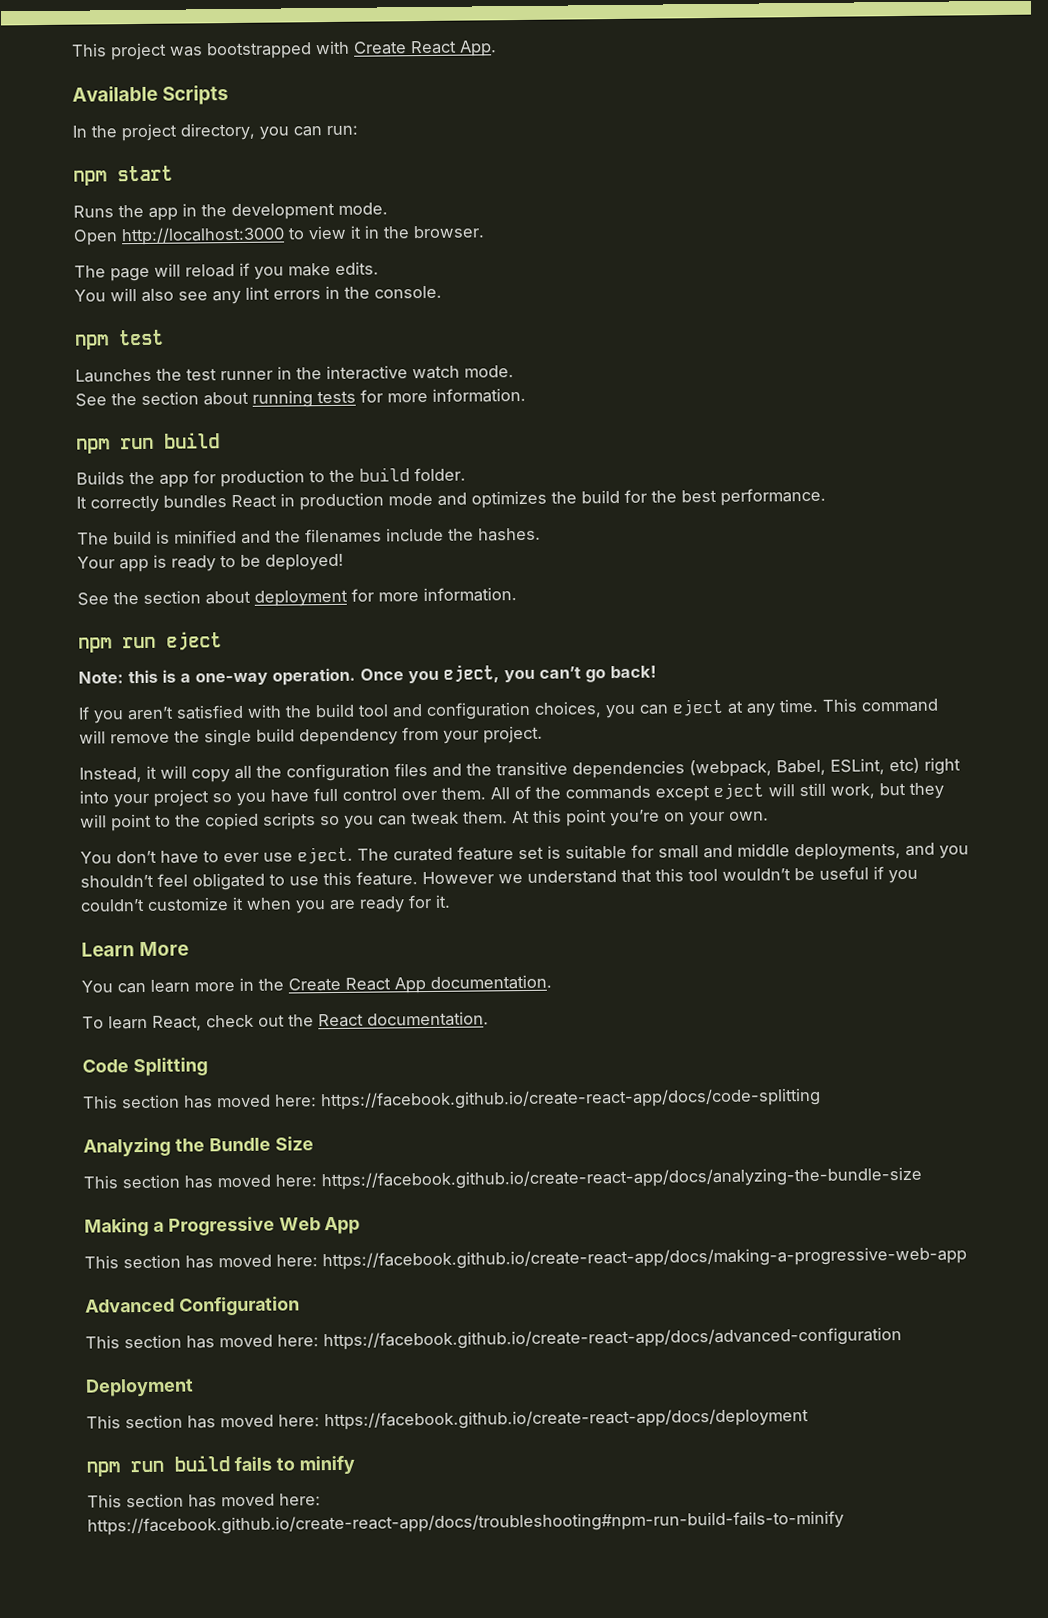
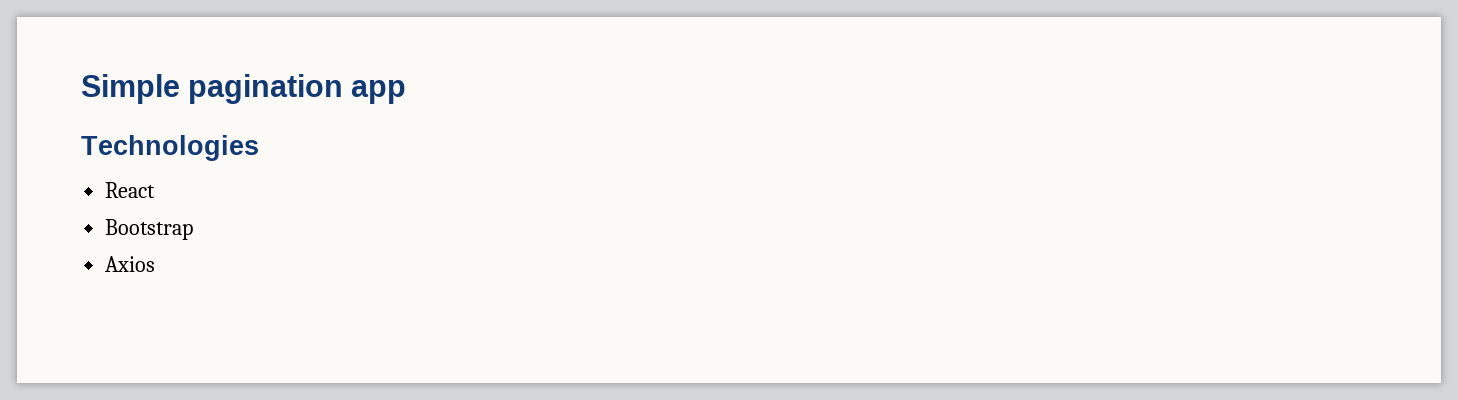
[71,40,497,61] [72,85,230,105] [72,122,358,142] [73,165,173,186] [73,202,388,221] [73,225,485,246] [74,261,379,282] [74,285,442,305] [75,329,164,350] [75,365,514,383] [75,387,526,408] [76,432,220,454] [76,467,466,488] [76,487,826,513] [77,527,541,545] [77,553,344,573] [77,587,517,607] [78,631,222,653] [78,664,657,686] [78,698,939,724] [79,725,543,747] [79,757,961,783] [79,782,944,808] [80,809,769,832] [80,842,969,865] [80,866,918,891] [80,894,451,914] [81,941,190,957] [81,974,552,994] [82,1011,489,1031] [82,1057,208,1077] [82,1087,821,1111] [83,1136,314,1157] [83,1166,922,1191] [84,1216,361,1237] [84,1246,967,1271] [85,1296,300,1316] [85,1327,902,1351] [85,1378,194,1397] [86,1408,809,1431] [86,1455,355,1477] [87,1493,321,1508] [87,1510,844,1536] This project was bootstrapped with Create React App. // Available Scripts // In the project directory, you can run: // npm start // Runs the app in the development mode. // Open http://localhost:3000 to view it in the browser. // The page will reload if you make edits. // You will also see any lint errors in the console. // npm test // Launches the test runner in the interactive watch mode. // See the section about running tests for more information. // npm run build // Builds the app for production to the build folder. // It correctly bundles React in production mode and optimizes the build for the best performance. // The build is minified and the filenames include the hashes. // Your app is ready to be deployed! // See the section about deployment for more information. // npm run eject // Note: this is a one-way operation. Once you eject, you can’t go back! // If you aren’t satisfied with the build tool and configuration choices, you can eject at any time. This command will remove the single build dependency from your project. // Instead, it will copy all the configuration files and the transitive dependencies (webpack, Babel, ESLint, etc) right into your project so you have full control over them. All of the commands except eject will still work, but they will point to the copied scripts so you can tweak them. At this point you’re on your own. // You don’t have to ever use eject. The curated feature set is suitable for small and middle deployments, and you shouldn’t feel obligated to use this feature. However we understand that this tool wouldn’t be useful if you couldn’t customize it when you are ready for it. // Learn More // You can learn more in the Create React App documentation. // To learn React, check out the React documentation. // Code Splitting // This section has moved here: https://facebook.github.io/create-react-app/docs/code-splitting // Analyzing the Bundle Size // This section has moved here: https://facebook.github.io/create-react-app/docs/analyzing-the-bundle-size // Making a Progressive Web App // This section has moved here: https://facebook.github.io/create-react-app/docs/making-a-progressive-web-app // Advanced Configuration // This section has moved here: https://facebook.github.io/create-react-app/docs/advanced-configuration // Deployment // This section has moved here: https://facebook.github.io/create-react-app/docs/deployment // npm run build fails to minify // This section has moved here: https://facebook.github.io/create-react-app/docs/troubleshooting#npm-run-build-fails-to-minify -> [81,74,407,104] [81,135,259,161] [105,182,156,198] [105,219,194,240] [105,256,156,272] Simple pagination app // Technologies // React // Bootstrap // Axios

